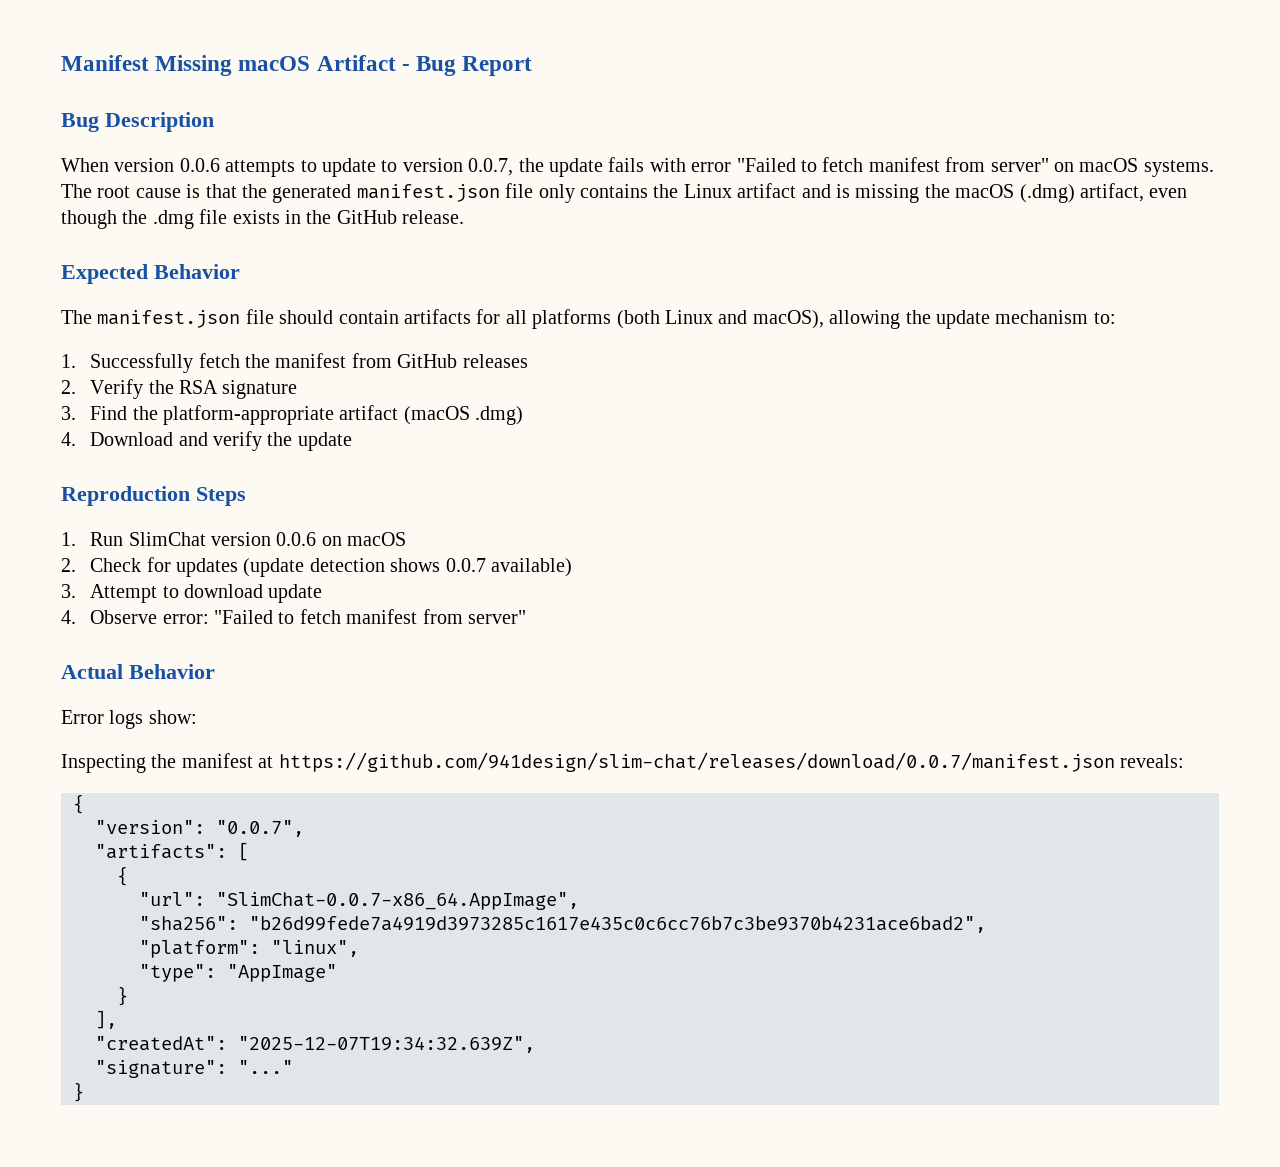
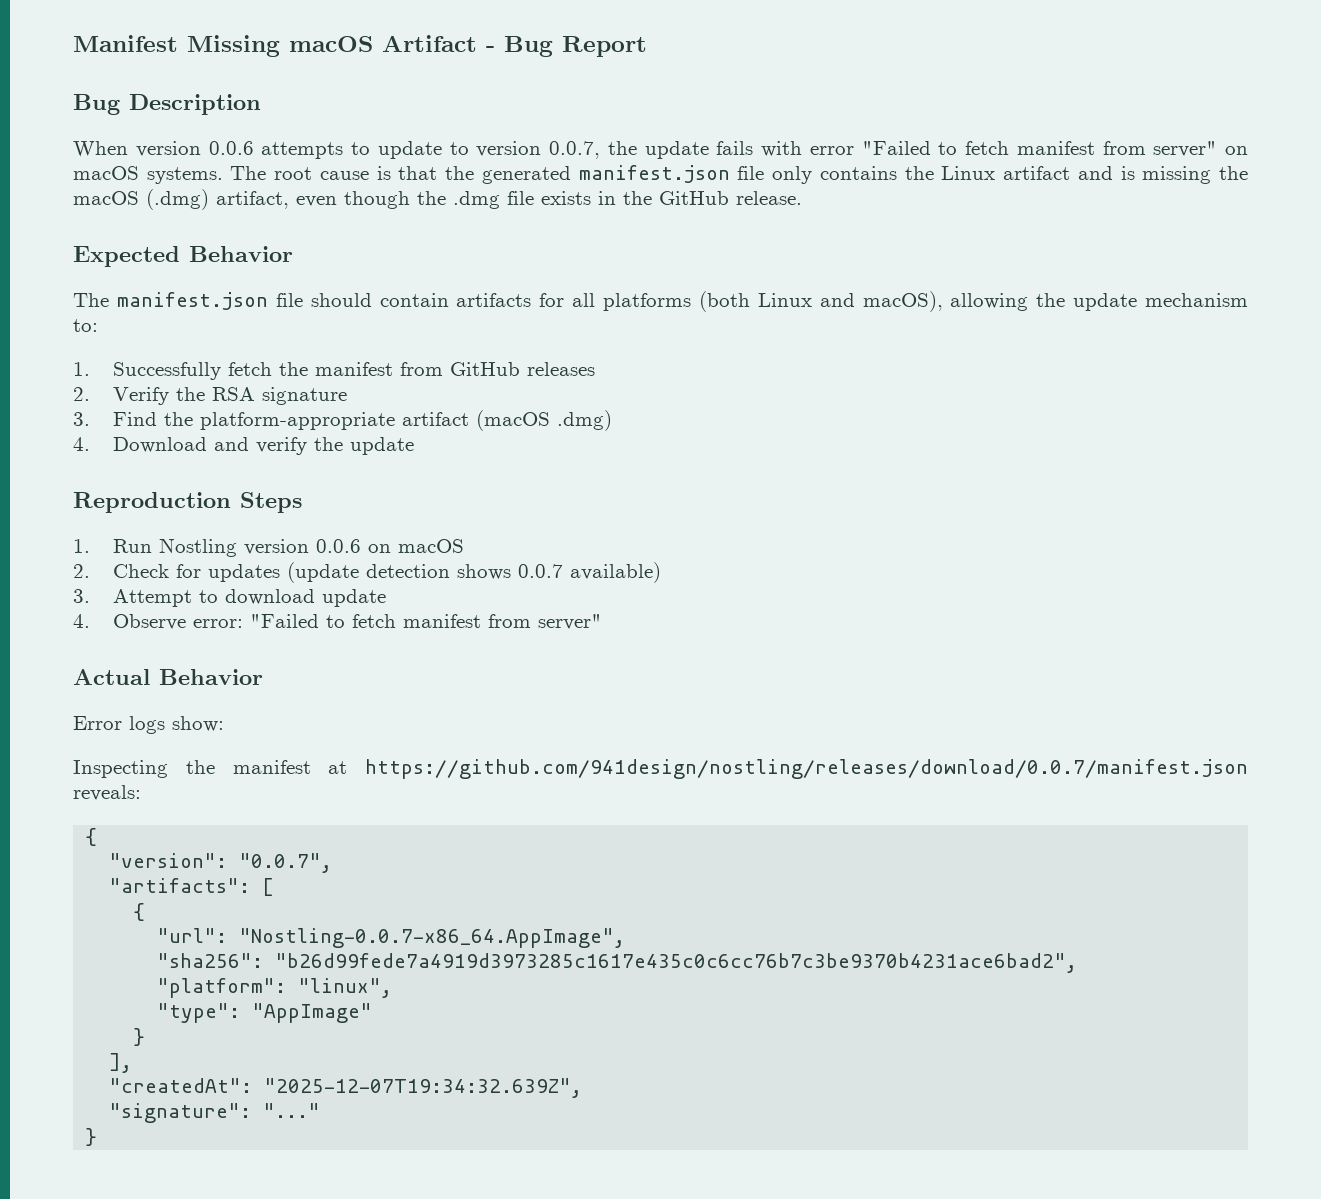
[128,532,206,546] SlimChat -> [158,538,237,557] Nostling
[278,752,1115,772] https://github.com/941design/slim-chat/releases/download/0.0.7/manifest.json -> [365,759,1248,779] https://github.com/941design/nostling/releases/download/0.0.7/manifest.json
[216,892,579,910] "SlimChat-0.0.7-x86_64.AppImage", -> [239,928,626,948] "Nostling-0.0.7-x86_64.AppImage",

